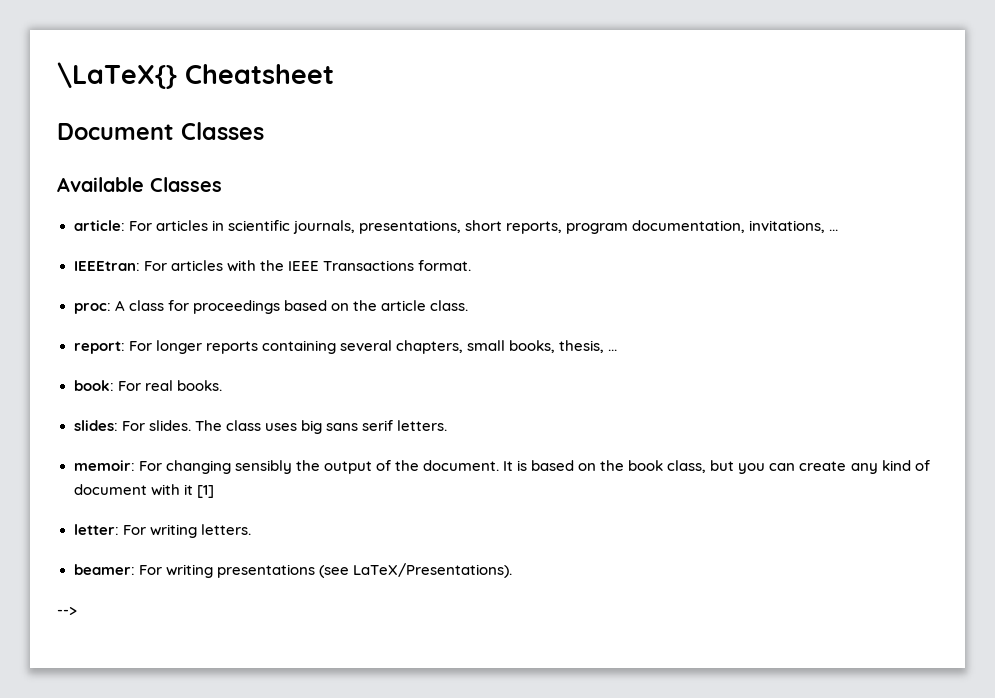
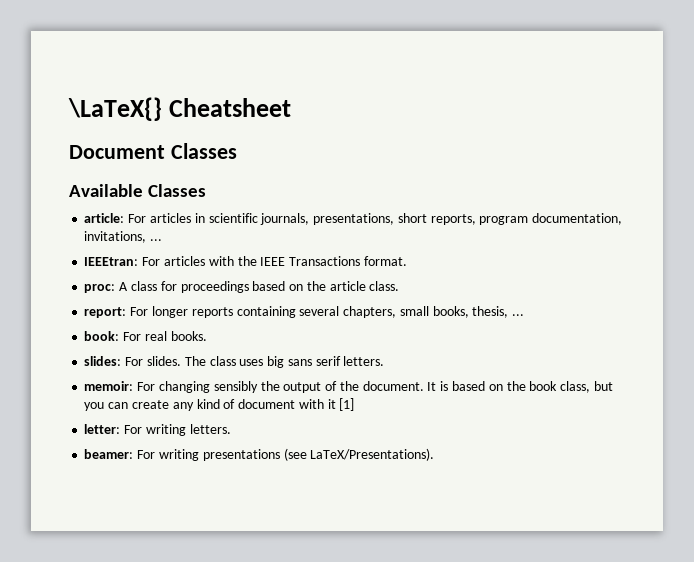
[57,607,77,615] // --> -> (435, 454) none

